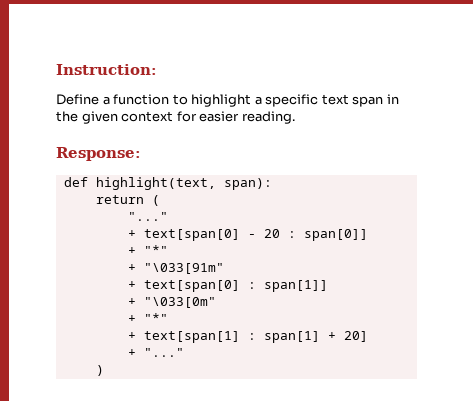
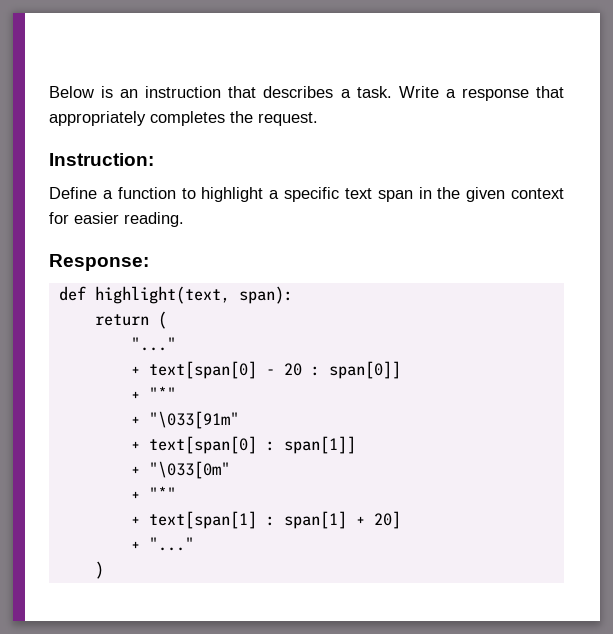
(56, 69) none -> [49,86,564,101] [49,111,318,126] Below is an instruction that describes a task. Write a response that appropriately completes the request. //

